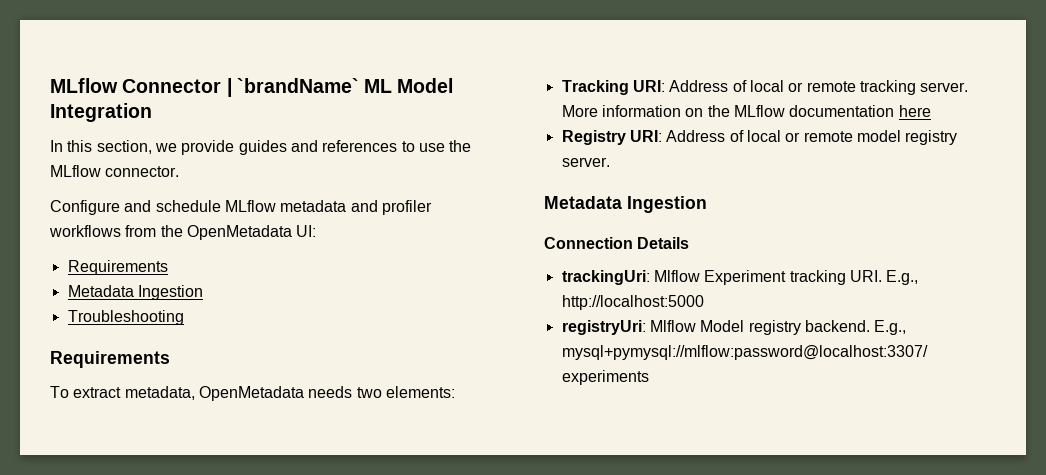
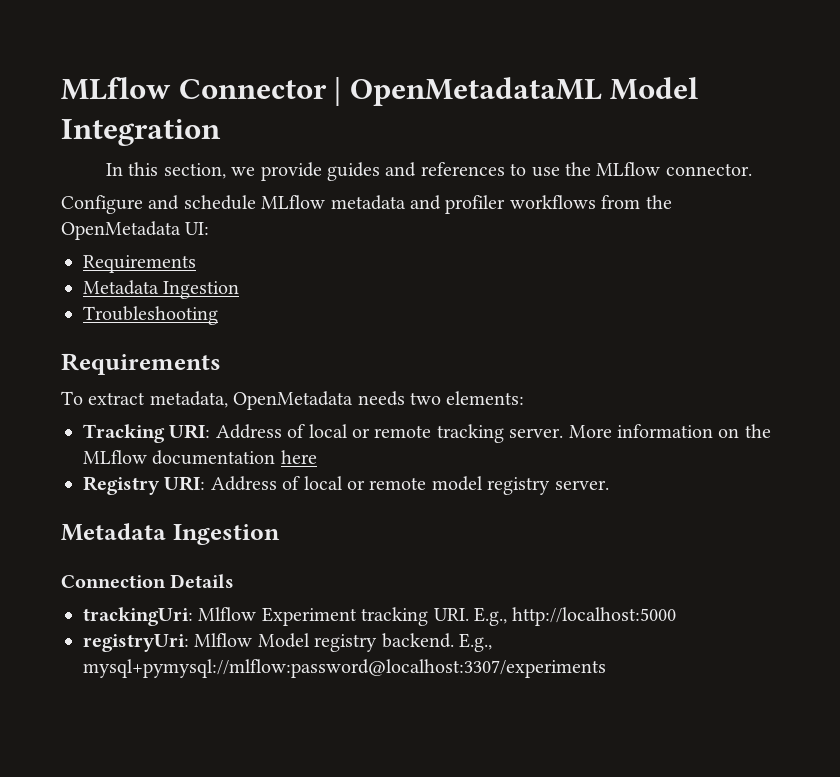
[236,78,393,93] `brandName` ML -> [349,77,602,106] OpenMetadataML

